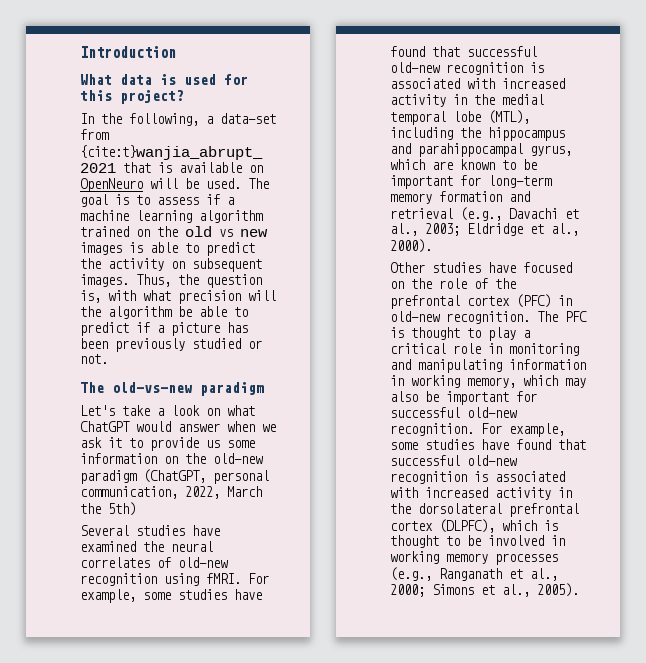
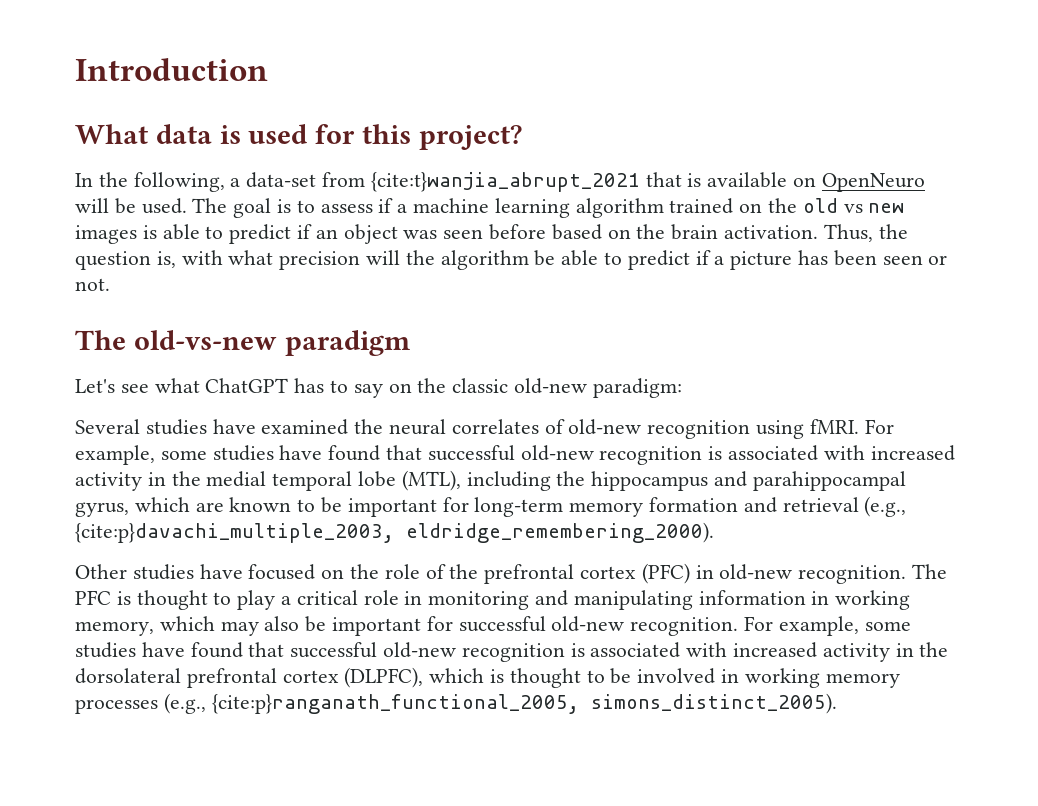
[80,258,262,272] [80,274,129,287] the activity on subsequent images. -> [297,224,819,244] if an object was seen before based on the brain activation.
[115,338,241,352] previously studied -> [882,255,923,265] seen
[122,405,255,416] [80,421,276,432] [80,437,255,451] [80,453,263,464] [80,469,269,484] [80,486,262,499] [80,502,136,516] take a look on what ChatGPT would answer when we ask it to provide us some information on the old-new paradigm (ChatGPT, personal communication, 2022, March the 5th) -> [120,378,682,398] see what ChatGPT has to say on the classic old-new paradigm:
[509,208,579,219] [390,223,579,236] [390,239,432,253] Davachi et al., 2003; Eldridge et al., 2000). -> [75,522,714,543] {cite:p}davachi_multiple_2003, eldridge_remembering_2000).
[439,568,558,581] [390,583,579,597] Ranganath et al., 2000; Simons et al., 2005). -> [211,693,837,714] {cite:p}ranganath_functional_2005, simons_distinct_2005).

